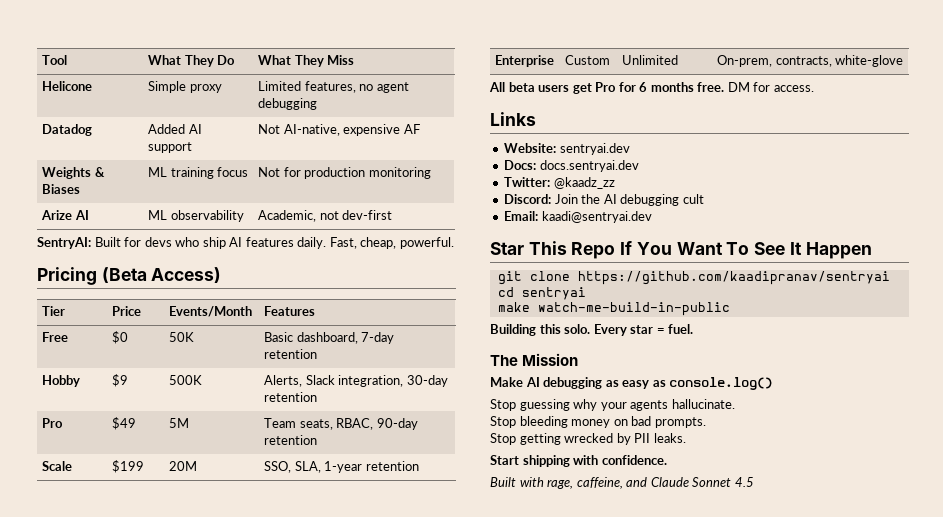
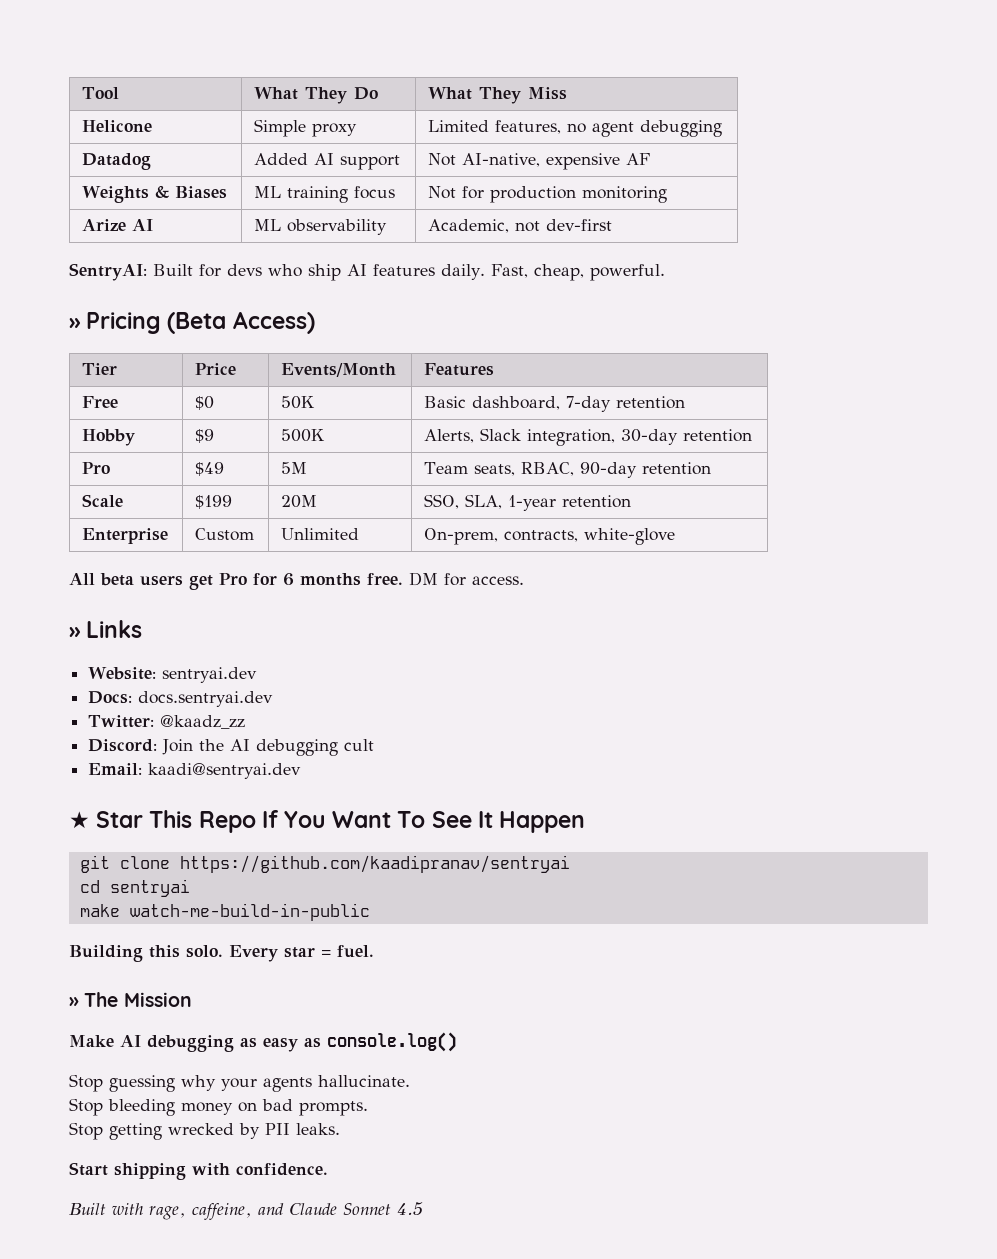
(454, 243) none -> [69,318,81,329] »
(814, 88) none -> [69,627,81,638] »
(652, 217) none -> [69,811,90,829] ★
(694, 329) none -> [69,997,79,1007] »

